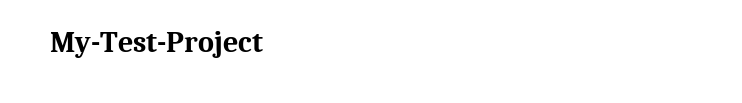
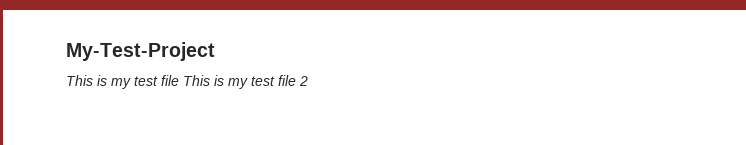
(263, 44) none -> [66,75,308,89] // This is my test file This is my test file 2

